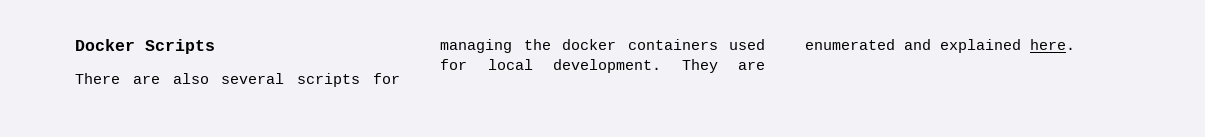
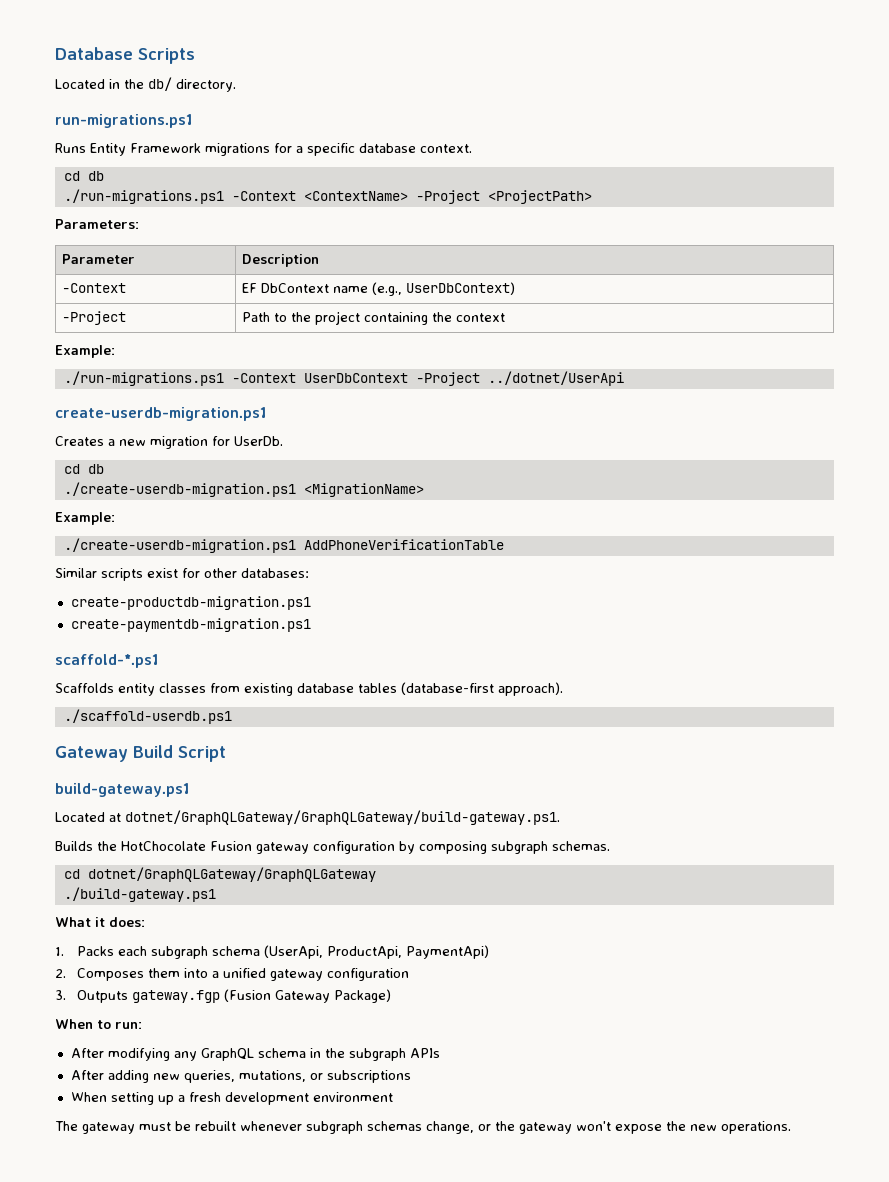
[75,39,135,51] Docker -> [55,47,133,60] Database
[75,73,401,87] [440,39,765,53] [440,59,765,73] [805,39,1075,53] There are also several scripts for managing the docker containers used for local development. They are enumerated and explained here. -> [55,77,236,92] [55,114,192,128] [55,143,472,156] [63,171,104,181] [63,189,592,204] [55,219,139,229] [62,254,136,264] [242,254,320,267] [62,283,127,293] [242,282,516,296] [62,311,127,325] [242,311,506,325] [55,345,115,358] [63,371,624,386] [55,407,266,421] [55,436,283,449] [63,464,104,474] [63,482,424,497] [55,512,115,525] [63,538,504,553] [55,568,309,581] [70,596,311,610] [70,618,311,632] [55,654,158,668] [55,682,563,696] [63,709,232,724] [55,745,226,762] [55,783,189,797] [55,810,560,825] [55,841,610,854] [63,867,376,882] [63,887,216,902] [55,917,145,927] [55,945,490,959] [55,968,410,981] [55,989,392,1003] [55,1019,142,1029] [70,1048,440,1061] [70,1070,411,1083] [70,1092,393,1105] [55,1121,791,1134] Located in the db/ directory. // run-migrations.ps1 // Runs Entity Framework migrations for a specific database context. // cd db // ./run-migrations.ps1 -Context <ContextName> -Project <ProjectPath> // Parameters: // Parameter | Description // -Context | EF DbContext name (e.g., UserDbContext) // -Project | Path to the project containing the context // Example: // ./run-migrations.ps1 -Context UserDbContext -Project ../dotnet/UserApi // create-userdb-migration.ps1 // Creates a new migration for UserDb. // cd db // ./create-userdb-migration.ps1 <MigrationName> // Example: // ./create-userdb-migration.ps1 AddPhoneVerificationTable // Similar scripts exist for other databases: // create-productdb-migration.ps1 // create-paymentdb-migration.ps1 // scaffold-*.ps1 // Scaffolds entity classes from existing database tables (database-first approach). // ./scaffold-userdb.ps1 // Gateway Build Script // build-gateway.ps1 // Located at dotnet/GraphQLGateway/GraphQLGateway/build-gateway.ps1. // Builds the HotChocolate Fusion gateway configuration by composing subgraph schemas. // cd dotnet/GraphQLGateway/GraphQLGateway // ./build-gateway.ps1 // What it does: // 1. Packs each subgraph schema (UserApi, ProductApi, PaymentApi) // 2. Composes them into a unified gateway configuration // 3. Outputs gateway.fgp (Fusion Gateway Package) // When to run: // After modifying any GraphQL schema in the subgraph APIs // After adding new queries, mutations, or subscriptions // When setting up a fresh development environment // The gateway must be rebuilt whenever subgraph schemas change, or the gateway won't expose the new operations.

